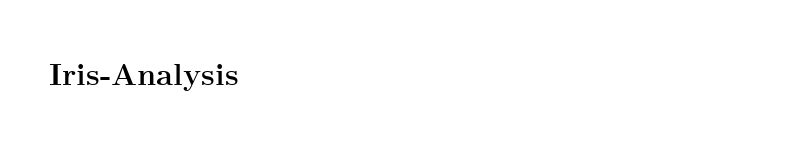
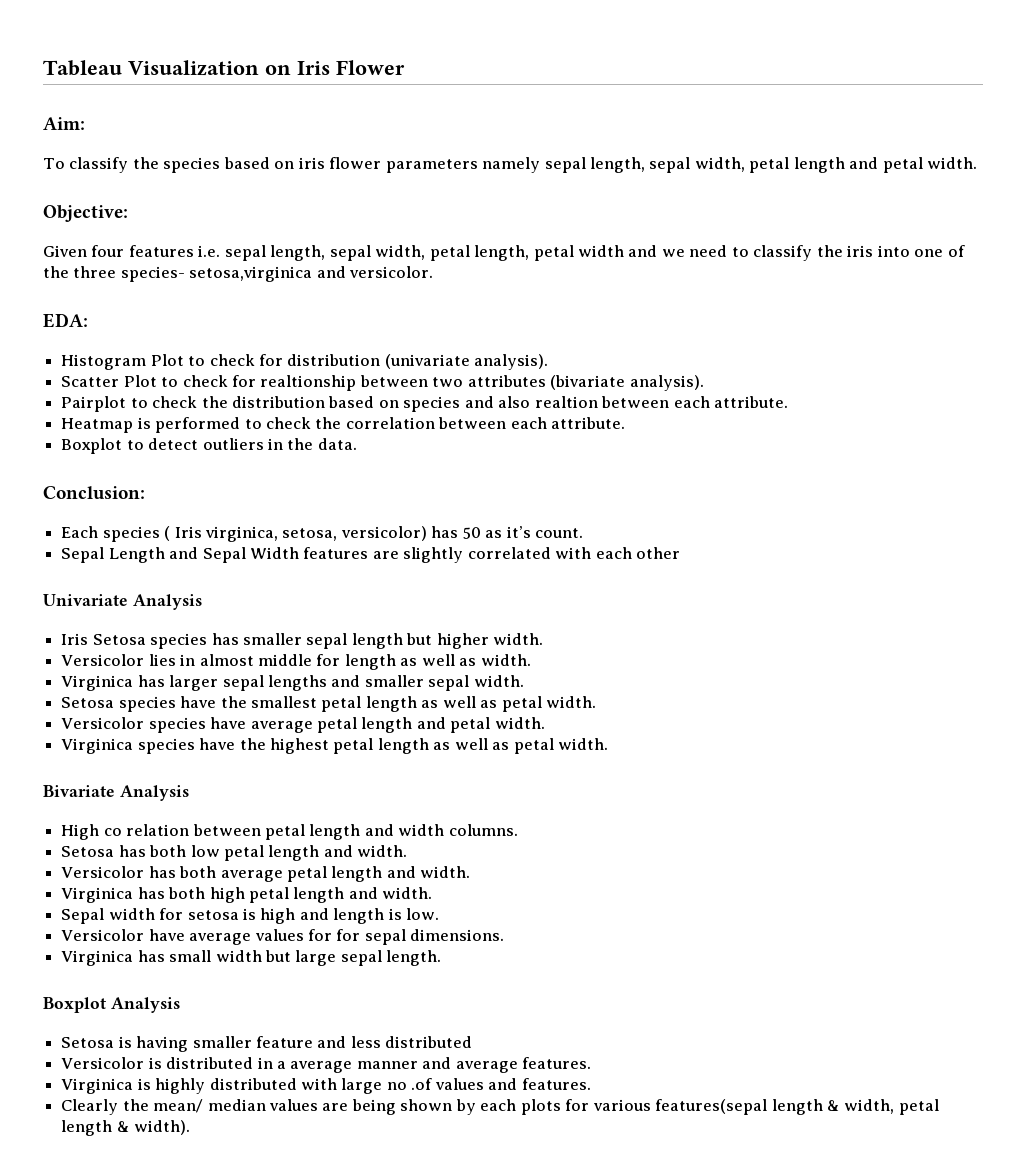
[49,64,239,91] Iris-Analysis -> [43,60,405,76] [43,117,85,130] [43,157,978,173] [43,205,128,222] [43,245,965,261] [43,266,434,282] [43,313,88,328] [61,354,549,370] [61,375,704,391] [61,396,789,412] [61,417,626,433] [61,438,357,454] [43,486,145,500] [61,526,584,542] [61,547,681,563] [43,594,202,610] [61,633,544,649] [61,654,531,670] [61,675,524,691] [61,696,597,712] [61,717,545,733] [61,738,609,754] [43,785,189,801] [61,824,518,840] [61,845,408,861] [61,866,471,882] [61,887,433,903] [61,908,440,924] [61,929,505,945] [61,950,442,966] [43,997,180,1013] [61,1036,473,1052] [61,1057,592,1073] [61,1078,591,1094] [61,1099,939,1115] [61,1120,191,1136] Tableau Visualization on Iris Flower // Aim: // To classify the species based on iris flower parameters namely sepal length, sepal width, petal length and petal width. // Objective: // Given four features i.e. sepal length, sepal width, petal length, petal width and we need to classify the iris into one of the three species- setosa,virginica and versicolor. // EDA: // Histogram Plot to check for distribution (univariate analysis). // Scatter Plot to check for realtionship between two attributes (bivariate analysis). // Pairplot to check the distribution based on species and also realtion between each attribute. // Heatmap is performed to check the correlation between each attribute. // Boxplot to detect outliers in the data. // Conclusion: // Each species ( Iris virginica, setosa, versicolor) has 50 as it’s count. // Sepal Length and Sepal Width features are slightly correlated with each other // Univariate Analysis // Iris Setosa species has smaller sepal length but higher width. // Versicolor lies in almost middle for length as well as width. // Virginica has larger sepal lengths and smaller sepal width. // Setosa species have the smallest petal length as well as petal width. // Versicolor species have average petal length and petal width. // Virginica species have the highest petal length as well as petal width. // Bivariate Analysis // High co relation between petal length and width columns. // Setosa has both low petal length and width. // Versicolor has both average petal length and width. // Virginica has both high petal length and width. // Sepal width for setosa is high and length is low. // Versicolor have average values for for sepal dimensions. // Virginica has small width but large sepal length. // Boxplot Analysis // Setosa is having smaller feature and less distributed // Versicolor is distributed in a average manner and average features. // Virginica is highly distributed with large no .of values and features. // Clearly the mean/ median values are being shown by each plots for various features(sepal length & width, petal length & width).

